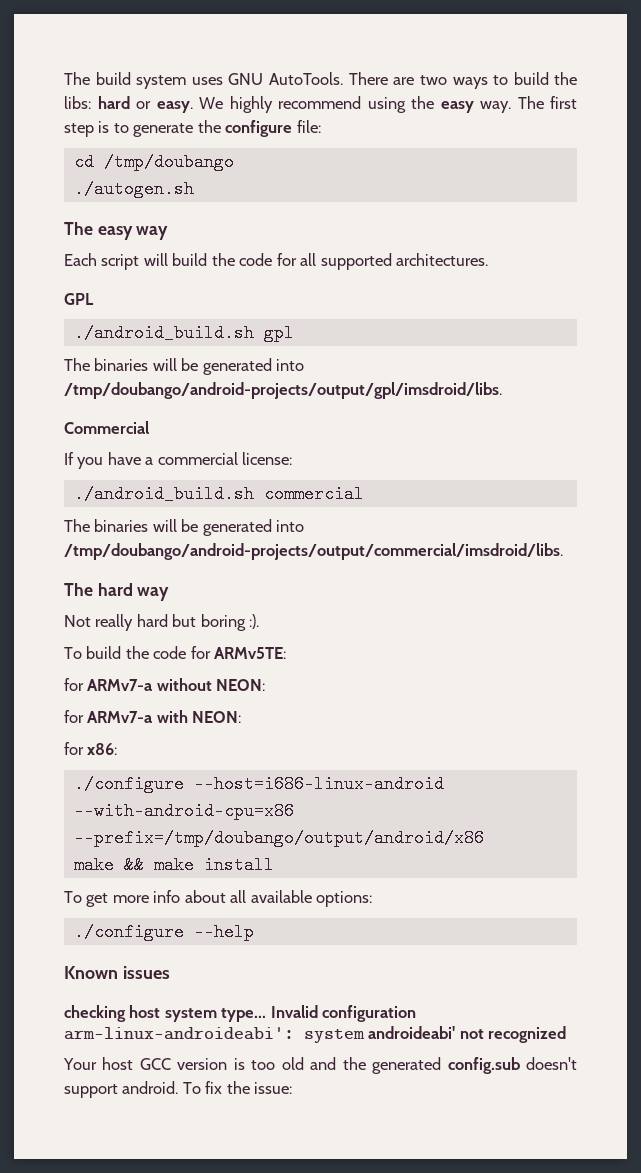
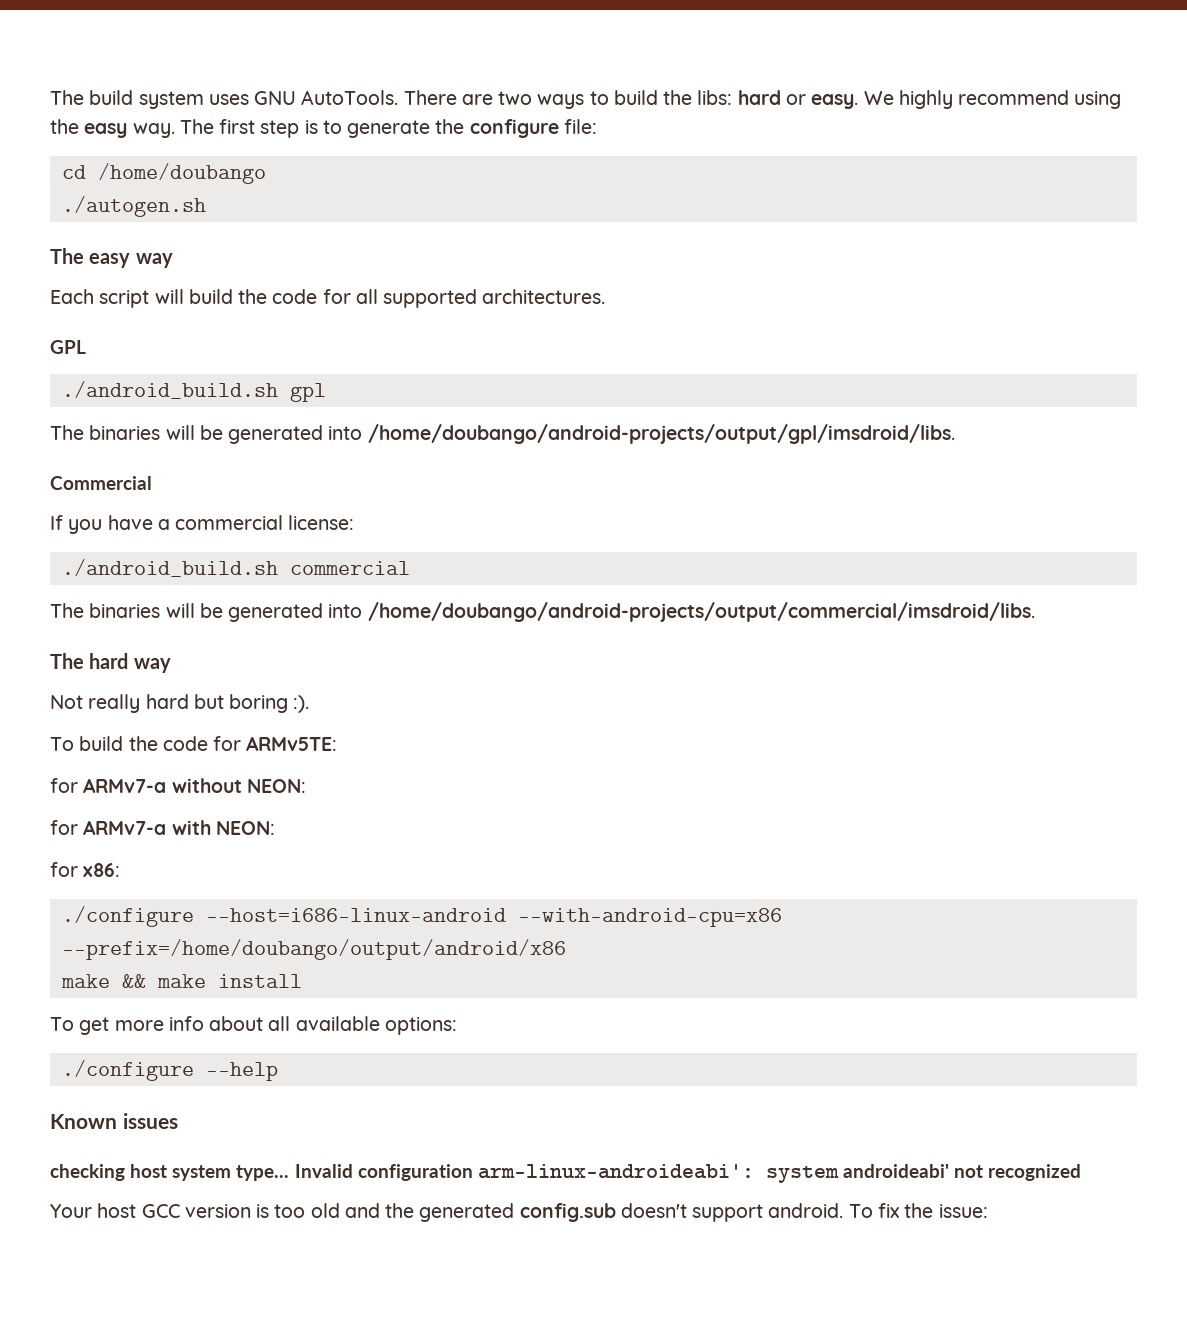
[103,153,234,171] /tmp/doubango -> [97,163,266,184] /home/doubango
[64,382,502,399] /tmp/doubango/android-projects/output/gpl/imsdroid/libs. -> [367,424,955,444] /home/doubango/android-projects/output/gpl/imsdroid/libs.
[64,543,563,560] /tmp/doubango/android-projects/output/commercial/imsdroid/libs. -> [367,602,1035,622] /home/doubango/android-projects/output/commercial/imsdroid/libs.
[73,829,484,847] --prefix=/tmp/doubango/output/android/x86 -> [61,939,566,960] --prefix=/home/doubango/output/android/x86

